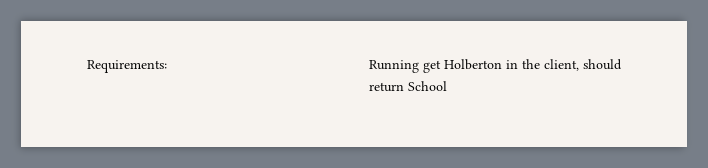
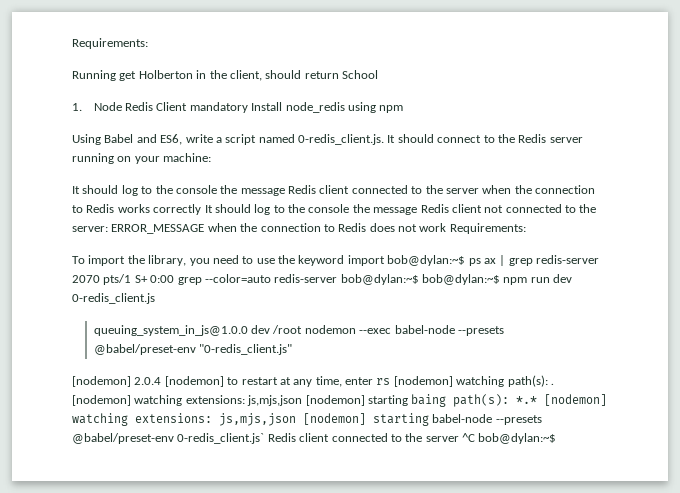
(447, 86) none -> [72,102,404,113] [72,134,583,145] [72,153,212,164] [72,185,595,196] [72,204,597,215] [72,223,526,234] [72,255,599,266] [72,274,573,285] [72,293,155,304] [93,325,504,336] [93,344,293,355] [72,375,554,387] [72,394,608,407] [72,413,542,426] [72,433,557,444] // 1. Node Redis Client mandatory Install node_redis using npm // Using Babel and ES6, write a script named 0-redis_client.js. It should connect to the Redis server running on your machine: // It should log to the console the message Redis client connected to the server when the connection to Redis works correctly It should log to the console the message Redis client not connected to the server: ERROR_MESSAGE when the connection to Redis does not work Requirements: // To import the library, you need to use the keyword import bob@dylan:~$ ps ax | grep redis-server 2070 pts/1 S+ 0:00 grep --color=auto redis-server bob@dylan:~$ bob@dylan:~$ npm run dev 0-redis_client.js // queuing_system_in_js@1.0.0 dev /root nodemon --exec babel-node --presets @babel/preset-env "0-redis_client.js" // [nodemon] 2.0.4 [nodemon] to restart at any time, enter rs [nodemon] watching path(s): . [nodemon] watching extensions: js,mjs,json [nodemon] starting baing path(s): *.* [nodemon] watching extensions: js,mjs,json [nodemon] starting babel-node --presets @babel/preset-env 0-redis_client.js` Redis client connected to the server ^C bob@dylan:~$

